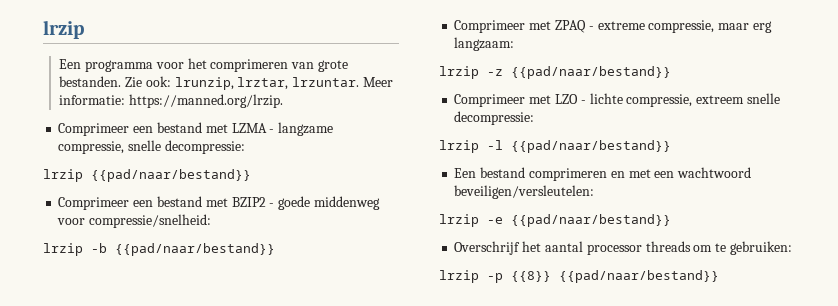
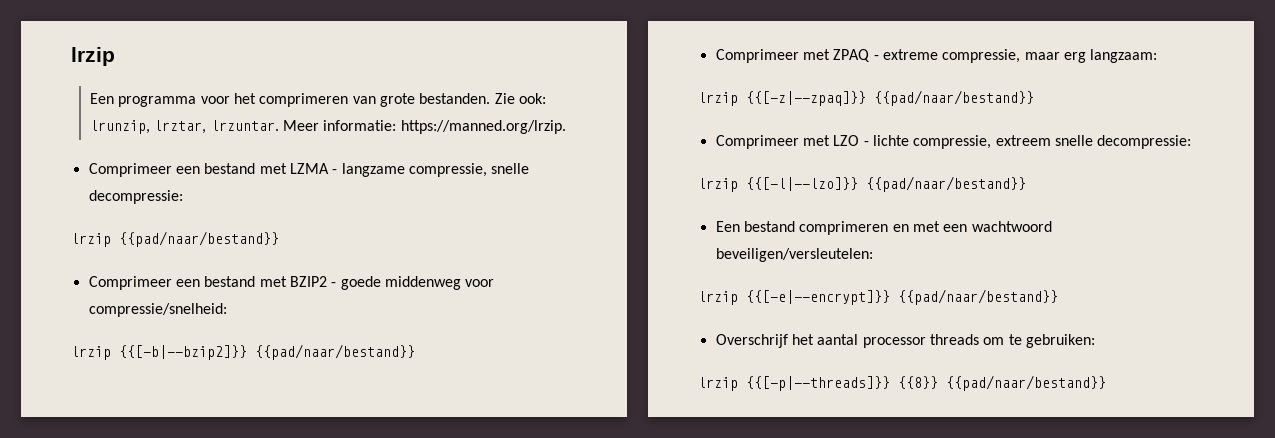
[91,243,107,253] -b -> [119,345,247,360] {{[-b|--bzip2]}}
[487,69,503,76] -z -> [746,91,866,106] {{[-z|--zpaq]}}
[487,140,503,150] -l -> [746,177,858,191] {{[-l|--lzo]}}
[487,217,503,224] -e -> [746,290,890,305] {{[-e|--encrypt]}}
[487,273,503,283] -p -> [746,376,890,391] {{[-p|--threads]}}

